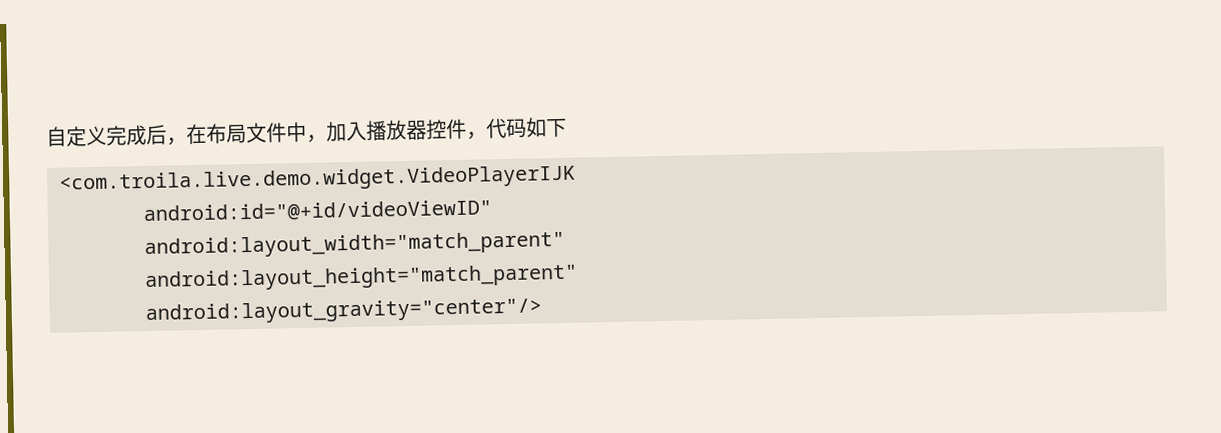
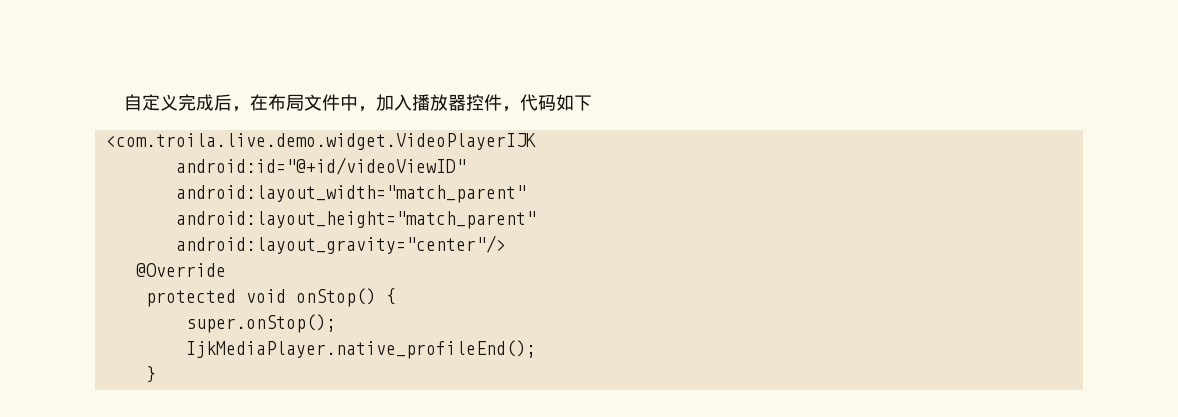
(542, 311) none -> [135,263,226,277] [145,288,396,307] [185,314,336,333] [185,340,536,359] [145,366,156,383] // @Override // protected void onStop() { // super.onStop(); // IjkMediaPlayer.native_profileEnd(); // }

